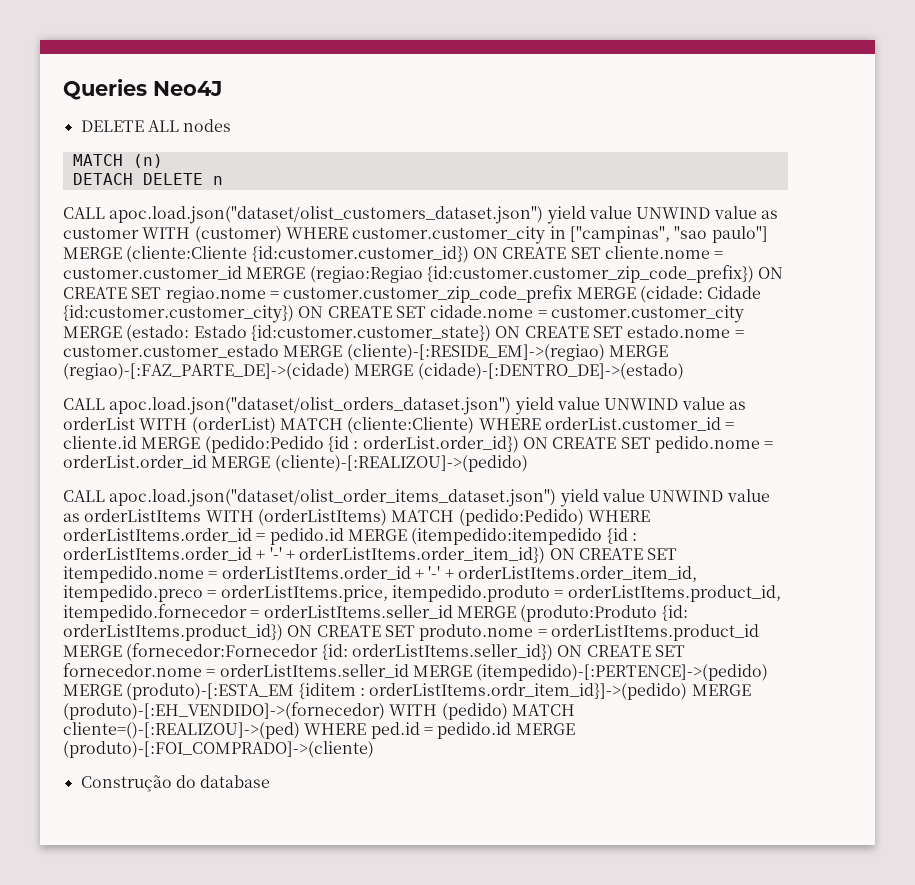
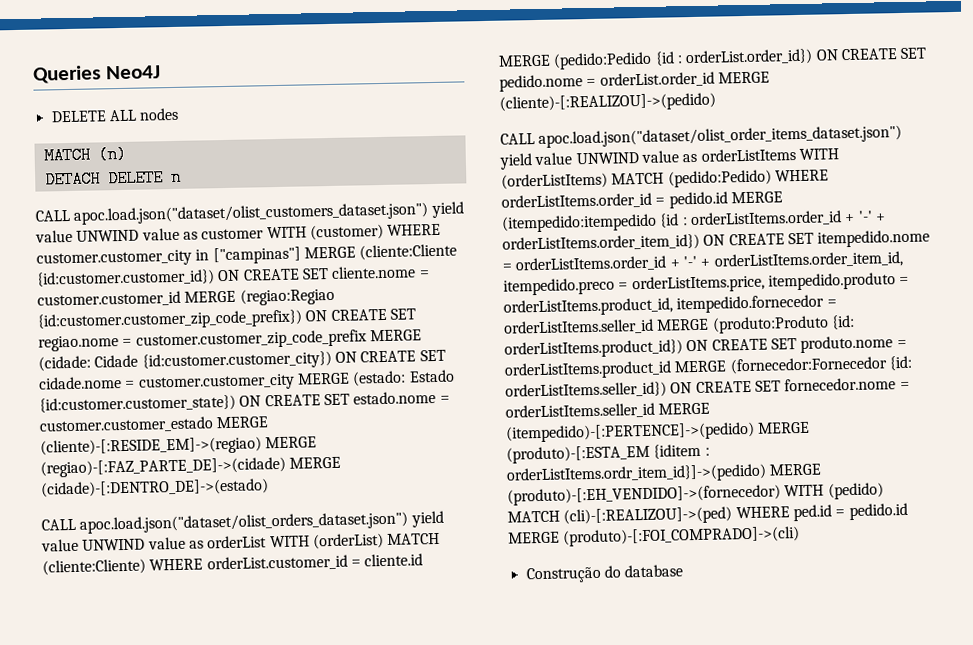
[569,226,768,243] ["campinas", "sao paulo"] -> [212,246,301,265] ["campinas"]
[63,722,300,739] cliente=()-[:REALIZOU]->(ped) -> [563,506,733,526] (cli)-[:REALIZOU]->(ped)
[63,741,374,758] (produto)-[:FOI_COMPRADO]->(cliente) -> [563,526,801,547] (produto)-[:FOI_COMPRADO]->(cli)

